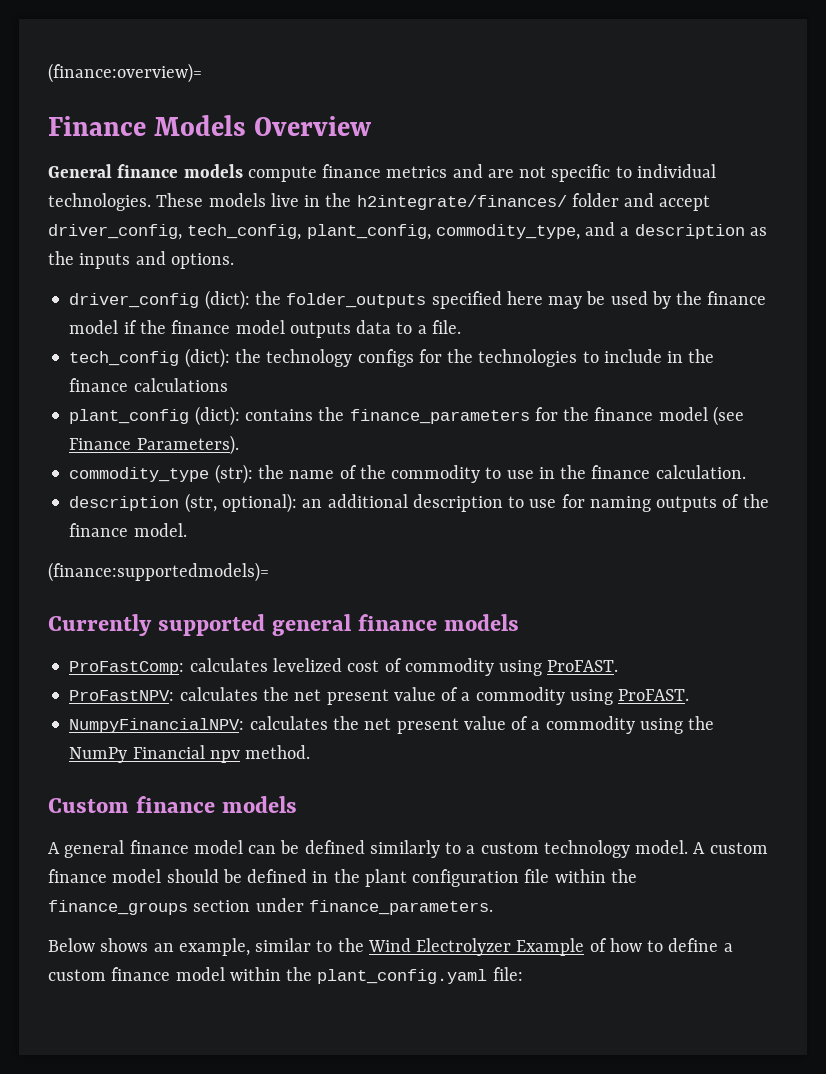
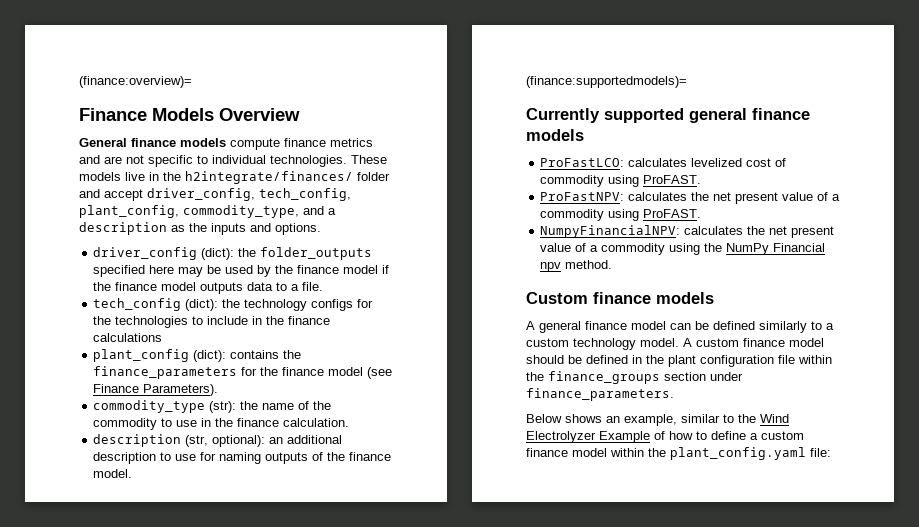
[69,661,185,675] ProFastComp: -> [540,158,625,167] ProFastLCO:

